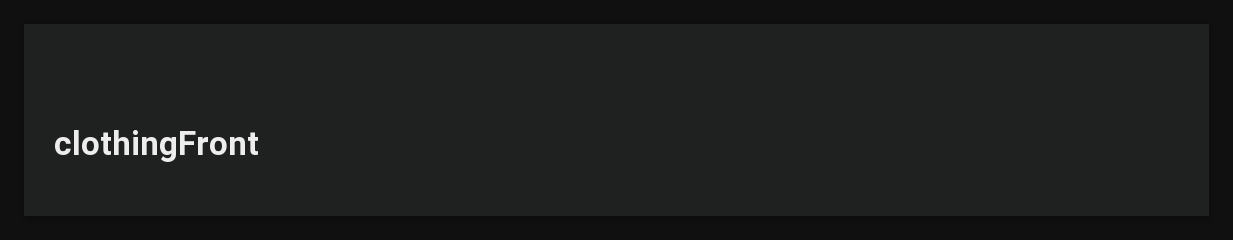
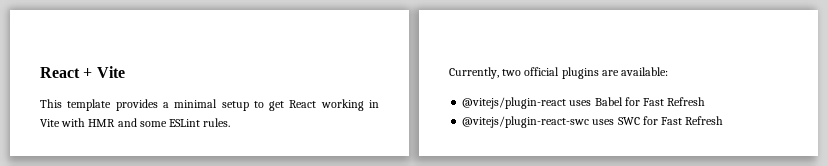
[54,130,259,162] clothingFront -> [40,66,125,78] [40,99,380,111] [40,118,231,127] [449,67,669,79] [462,97,706,109] [462,116,724,128] React + Vite // This template provides a minimal setup to get React working in Vite with HMR and some ESLint rules. // Currently, two official plugins are available: // @vitejs/plugin-react uses Babel for Fast Refresh // @vitejs/plugin-react-swc uses SWC for Fast Refresh

